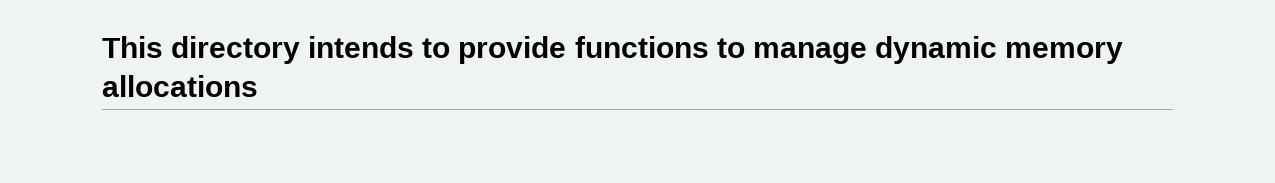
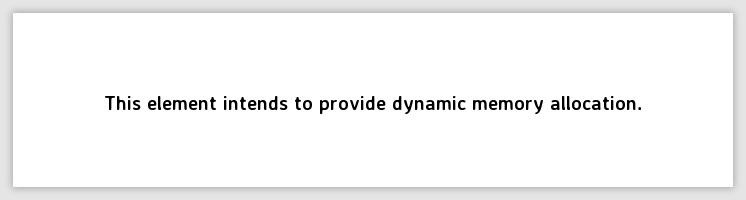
[171,36,301,64] directory -> [147,96,217,110] element
[574,36,867,64] functions to manage -> (386, 105) none
[102,75,258,97] allocations -> [550,96,642,110] allocation.

